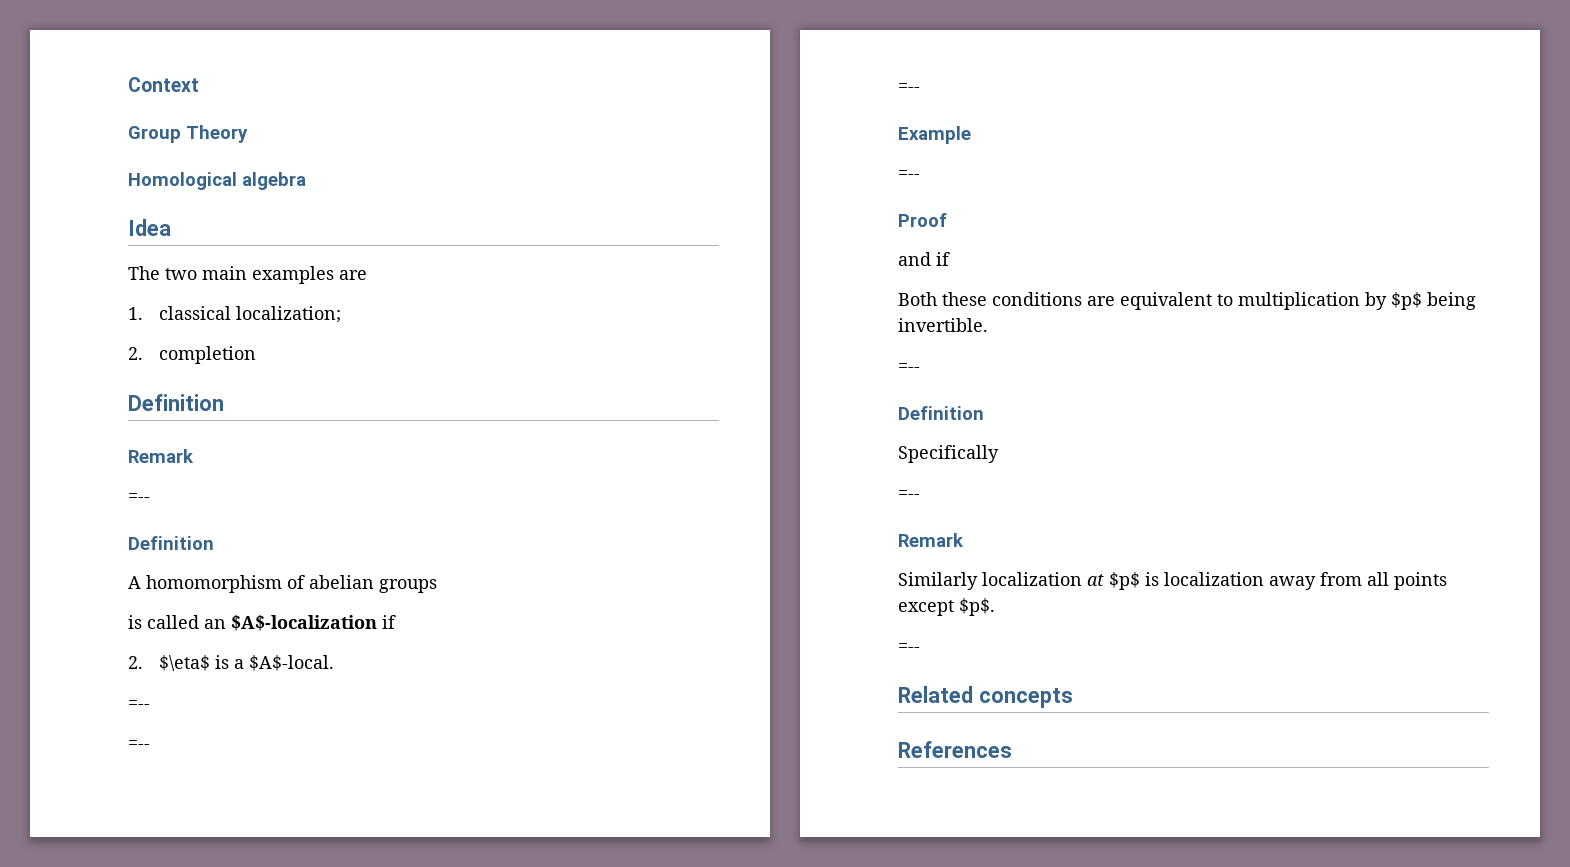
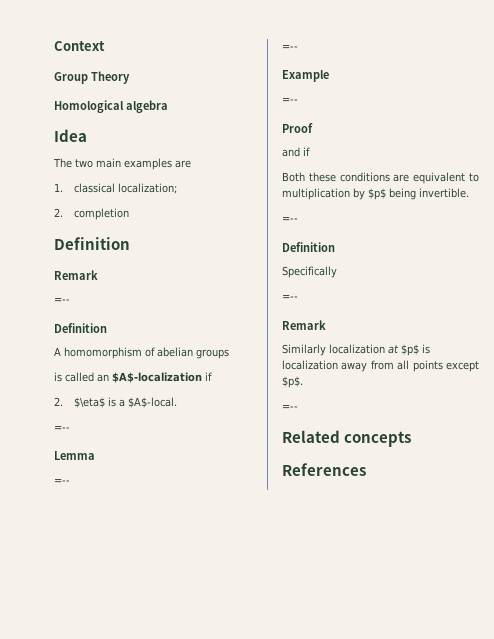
(150, 704) none -> [54,451,95,460] // Lemma

